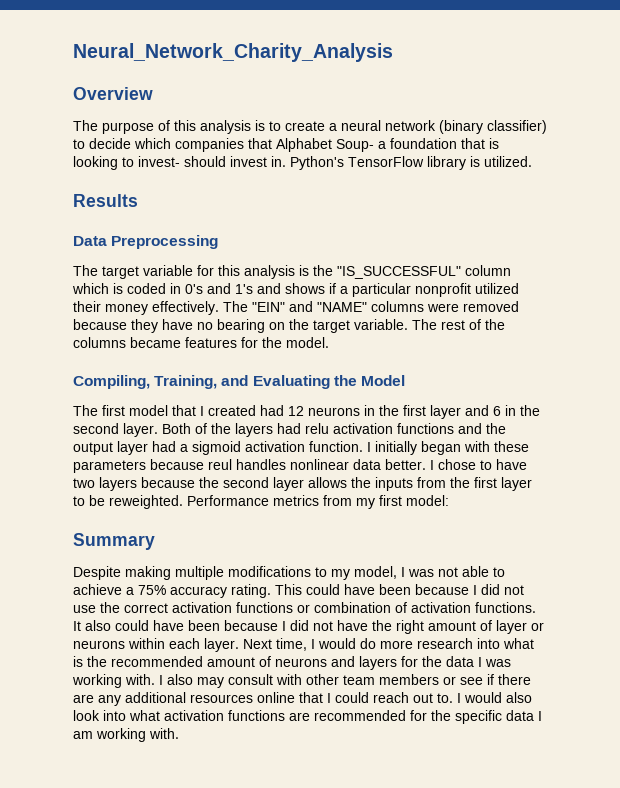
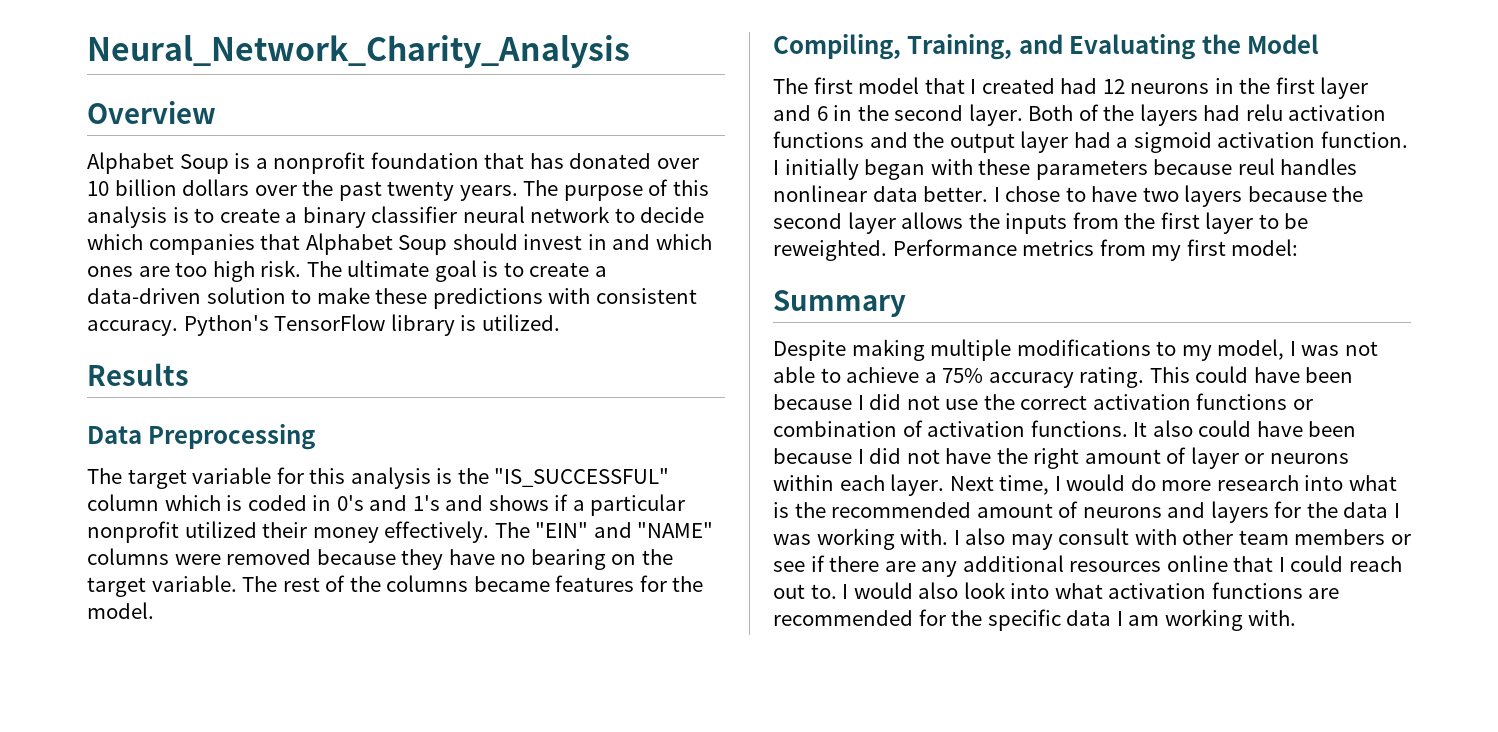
(153, 93) none -> [87,152,699,174] [87,179,518,201] Alphabet Soup is a nonprofit foundation that has donated over 10 billion dollars over the past twenty years.
[341,120,547,134] neural network (binary classifier) -> [302,206,611,228] binary classifier neural network
[336,138,499,152] [73,156,286,170] Soup- a foundation that is looking to invest- should invest in. -> [398,233,712,255] [87,260,607,282] [87,287,697,309] [87,320,178,336] Soup should invest in and which ones are too high risk. The ultimate goal is to create a data-driven solution to make these predictions with consistent accuracy.

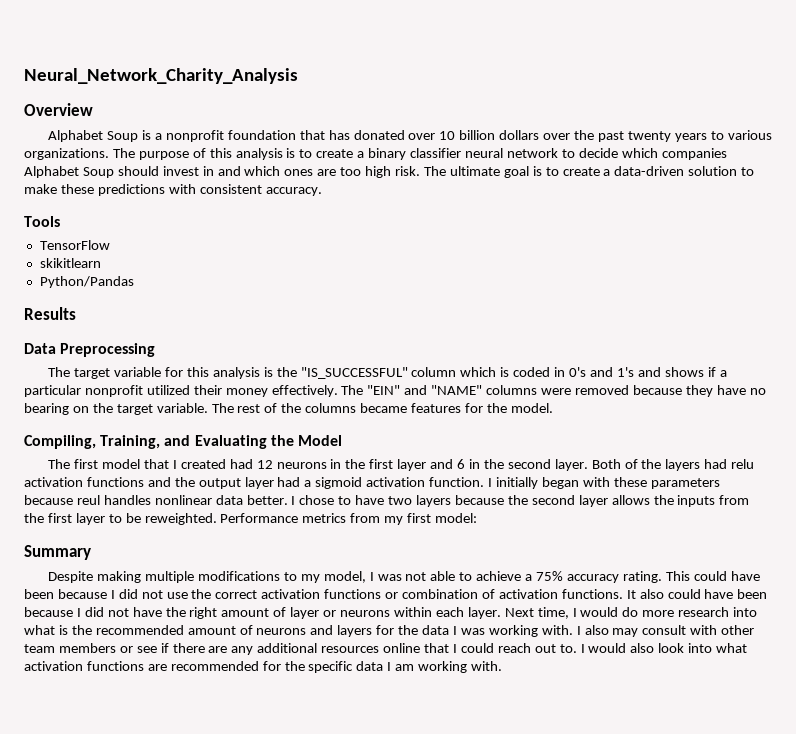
[459,185,518,201] years. -> [674,130,772,142] [24,148,109,160] years to various organizations.
[260,234,301,250] that -> (727, 154) none
[183,315,269,336] Python's -> [24,216,60,227] // Tools //
[390,314,560,336] library is utilized. -> [39,258,101,268] [39,276,134,288] // skikitlearn // Python/Pandas

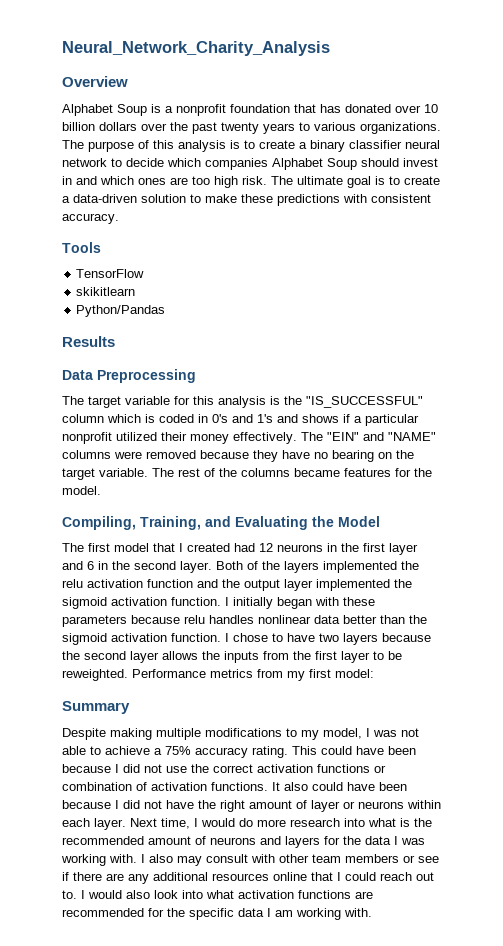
[704,459,728,469] had -> [323,561,419,573] implemented the
[86,477,144,487] functions -> [147,579,193,588] function
[277,477,312,487] had a -> [316,579,412,591] implemented the
[76,495,100,505] reul -> [184,615,205,624] relu
[246,495,288,505] better. -> [343,615,427,624] [62,633,221,645] better than the sigmoid activation function.

